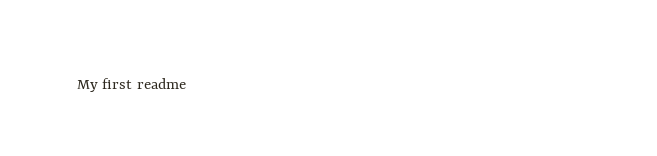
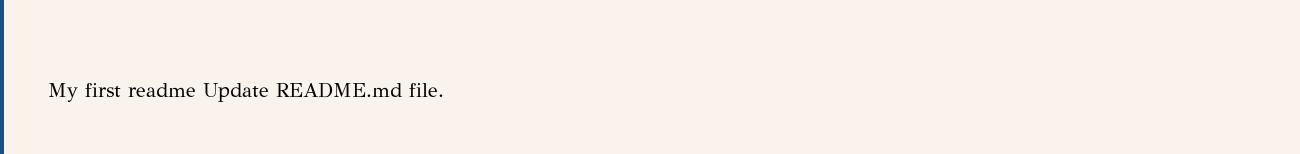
(186, 83) none -> [203,82,444,102] Update README.md file.

